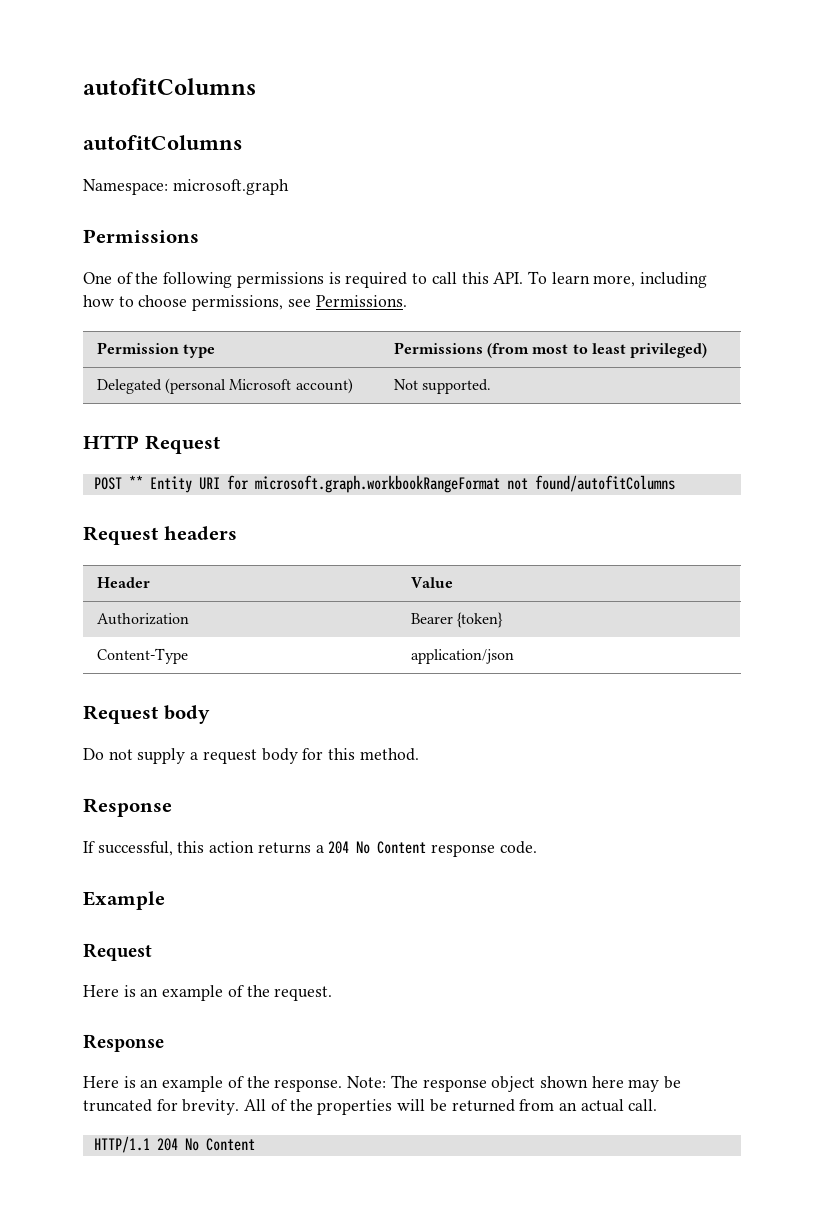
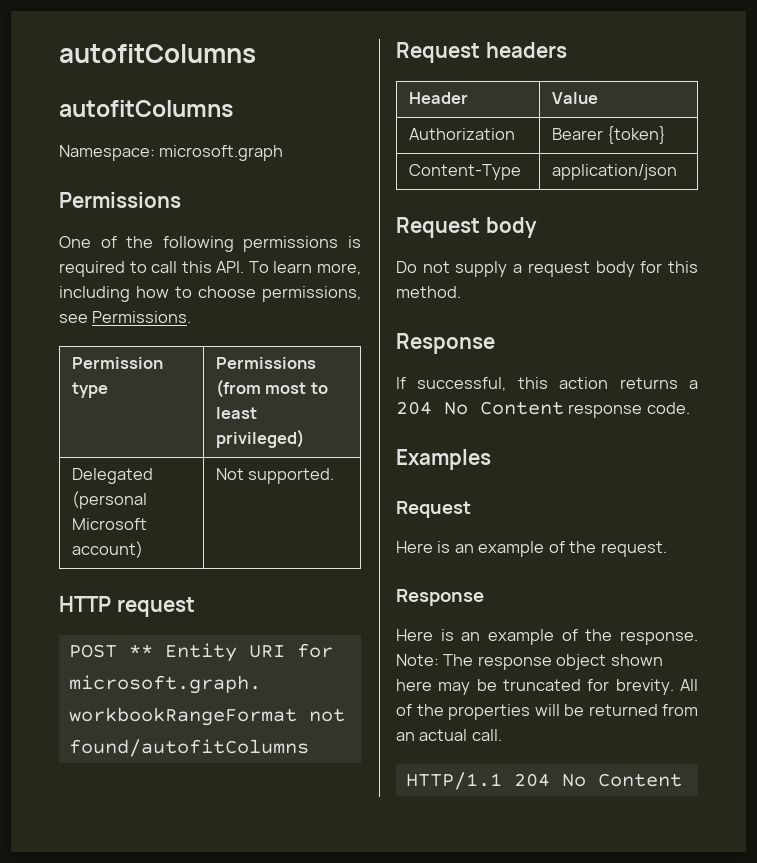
[144,435,220,454] Request -> [116,597,195,617] request
[83,891,165,910] Example -> [396,449,491,470] Examples

